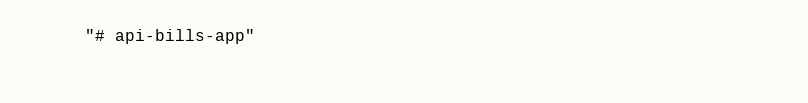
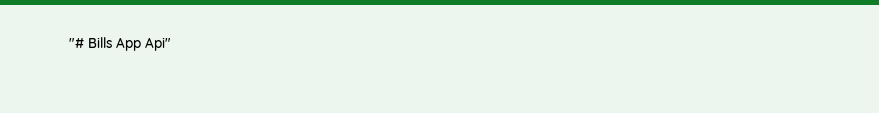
[115,29,255,44] api-bills-app" -> [88,37,171,51] Bills App Api"

